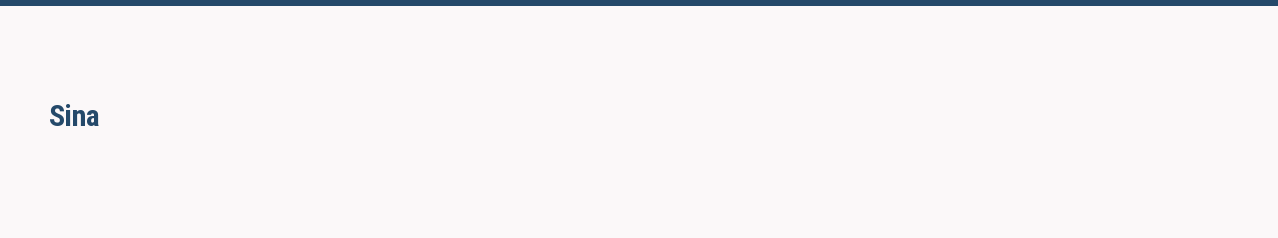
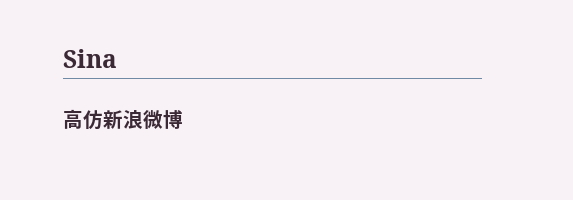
(100, 115) none -> [63,109,183,130] // 高仿新浪微博

